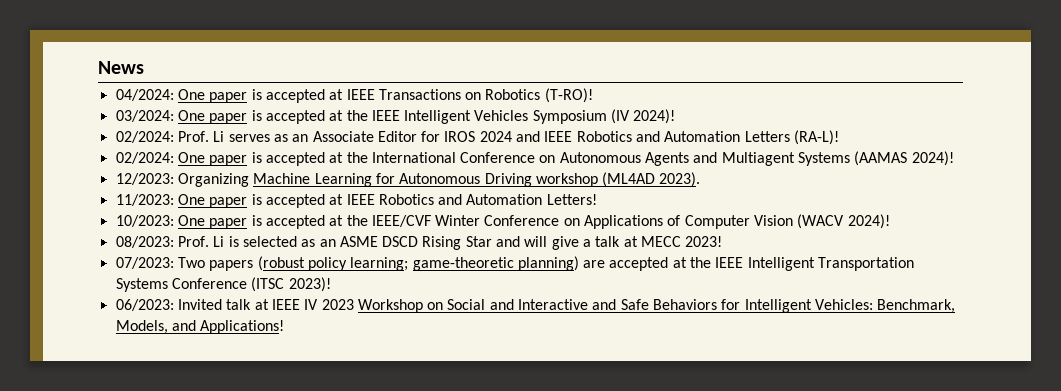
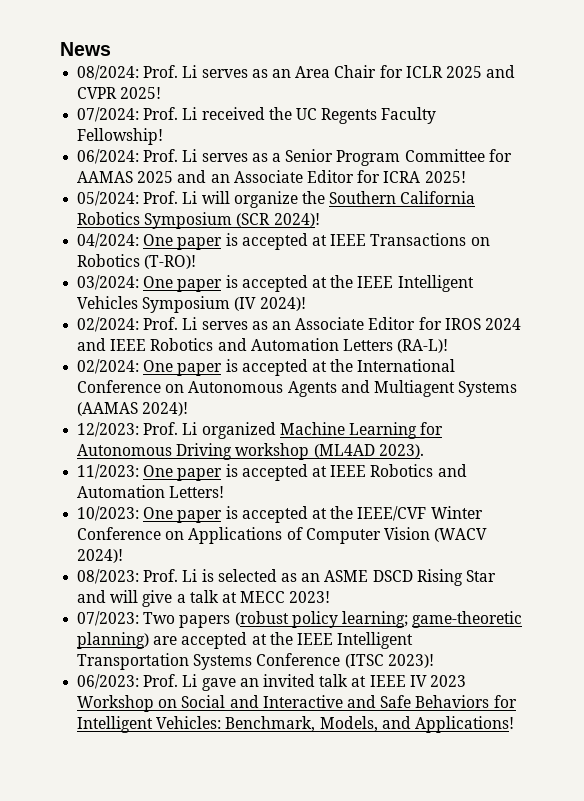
(144, 67) none -> [77,65,516,80] [77,87,162,99] [77,107,437,124] [77,128,164,145] [77,149,512,166] [77,170,466,183] [77,191,476,208] [77,212,320,229] // 08/2024: Prof. Li serves as an Area Chair for ICLR 2025 and CVPR 2025! // 07/2024: Prof. Li received the UC Regents Faculty Fellowship! // 06/2024: Prof. Li serves as a Senior Program Committee for AAMAS 2025 and an Associate Editor for ICRA 2025! // 05/2024: Prof. Li will organize the Southern California Robotics Symposium (SCR 2024)!
[177,173,249,187] Organizing -> [143,422,276,439] Prof. Li organized
[177,299,222,310] Invited -> [143,674,315,691] Prof. Li gave an invited

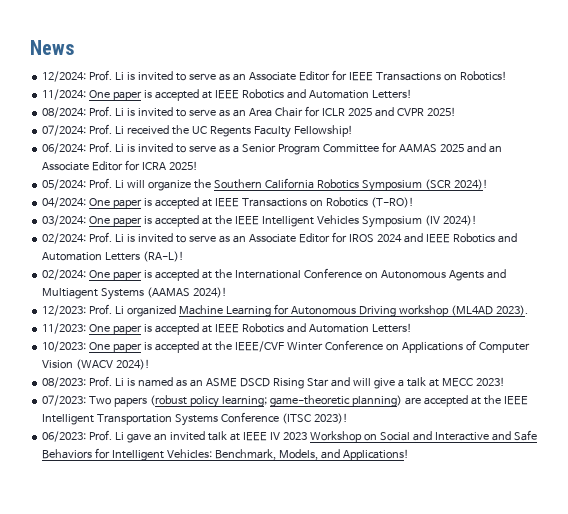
(111, 49) none -> [42,70,507,82] [42,89,412,101] // 12/2024: Prof. Li is invited to serve as an Associate Editor for IEEE Transactions on Robotics! // 11/2024: One paper is accepted at IEEE Robotics and Automation Letters!
[201,69,248,78] serves -> [127,107,216,117] is invited to serve
[201,153,248,162] serves -> [127,143,216,153] is invited to serve
[201,321,248,330] serves -> [127,233,216,243] is invited to serve
[217,569,277,582] selected -> [137,377,173,387] named

